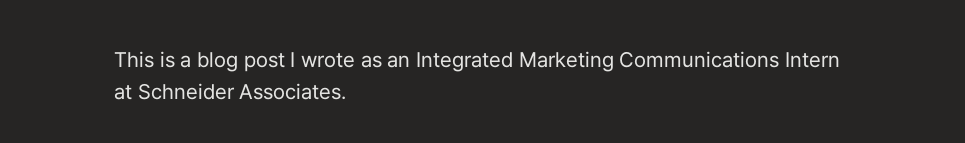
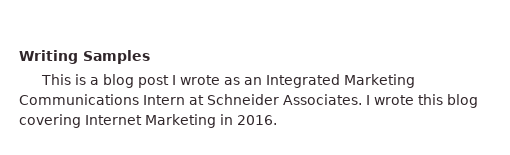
(114, 59) none -> [19,50,150,64] Writing Samples //
(347, 91) none -> [366,94,478,108] [19,114,277,128] I wrote this blog covering Internet Marketing in 2016.

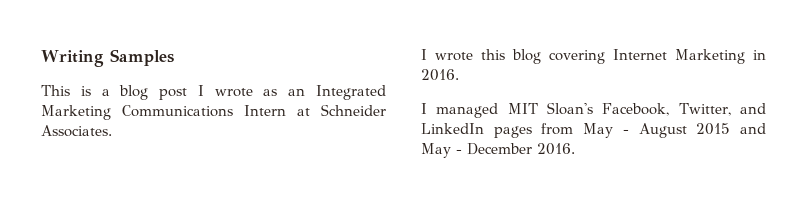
(362, 99) none -> (112, 131) //
(277, 120) none -> [421,102,766,118] [421,123,766,138] [421,143,575,158] // I managed MIT Sloan's Facebook, Twitter, and LinkedIn pages from May - August 2015 and May - December 2016.

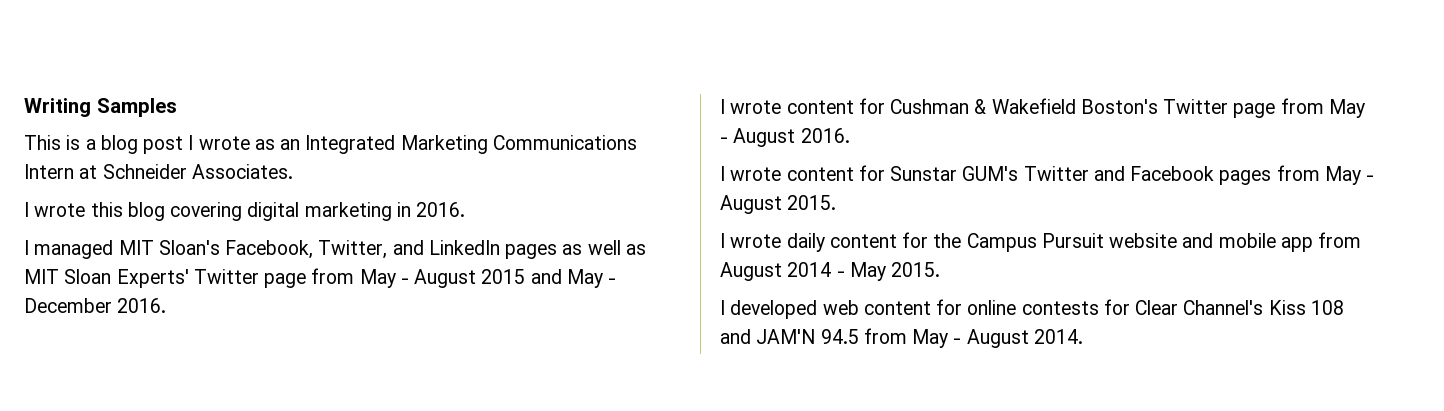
[613,49,745,64] Internet Marketing -> [247,202,392,221] digital marketing
(532, 132) none -> [562,240,646,255] [24,269,307,288] as well as MIT Sloan Experts' Twitter page
(575, 149) none -> [720,98,1365,118] [720,128,850,147] [720,165,1375,185] [720,195,837,214] [720,232,1362,252] [720,262,941,281] [720,299,1344,319] [720,328,1083,348] // I wrote content for Cushman & Wakefield Boston's Twitter page from May - August 2016. // I wrote content for Sunstar GUM's Twitter and Facebook pages from May - August 2015. // I wrote daily content for the Campus Pursuit website and mobile app from August 2014 - May 2015. // I developed web content for online contests for Clear Channel's Kiss 108 and JAM'N 94.5 from May - August 2014.

